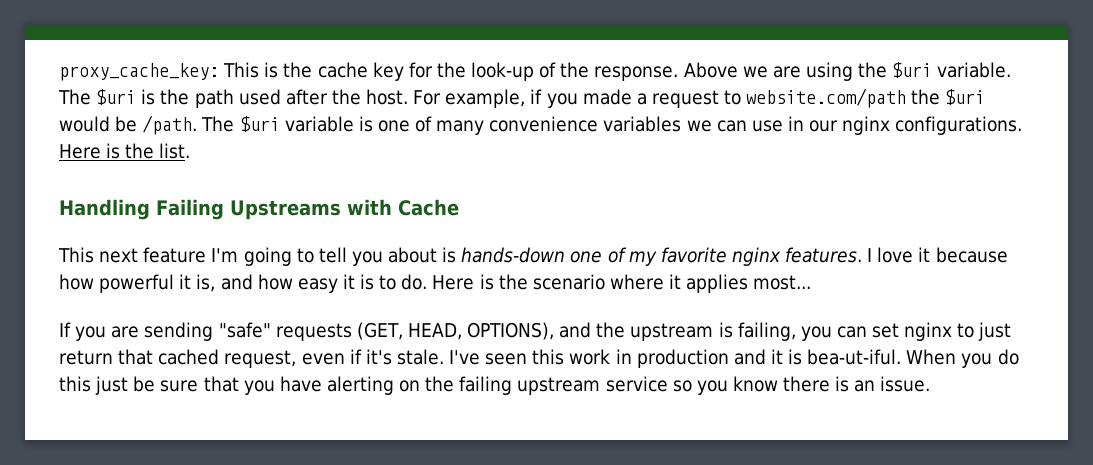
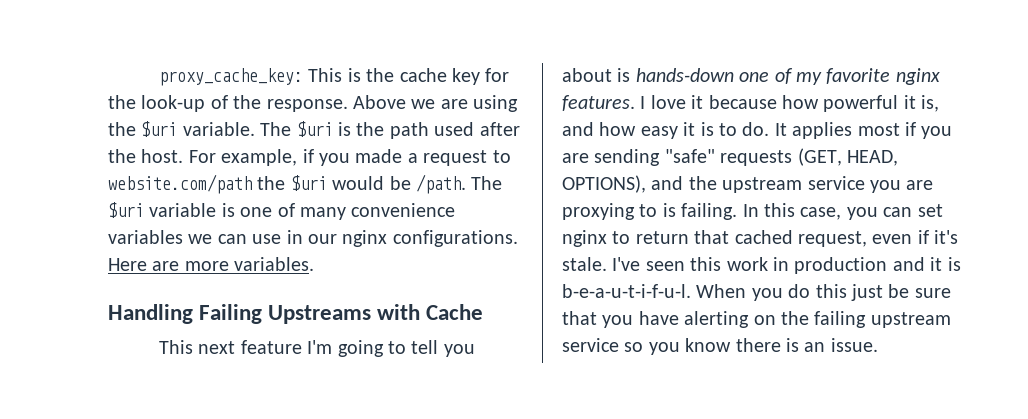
[106,143,191,159] is the list. -> [152,257,315,271] are more variables.
[432,274,812,293] [59,322,71,337] Here is the scenario where it applies most... // If -> [774,122,916,139] It applies most if
[718,322,796,341] is failing, -> [807,176,934,193] [562,203,842,220] service you are proxying to is failing. In this case,
[978,322,1012,341] just -> (631, 237) none
[807,349,902,365] bea-ut-iful. -> [562,284,691,298] b-e-a-u-t-i-f-u-l.

